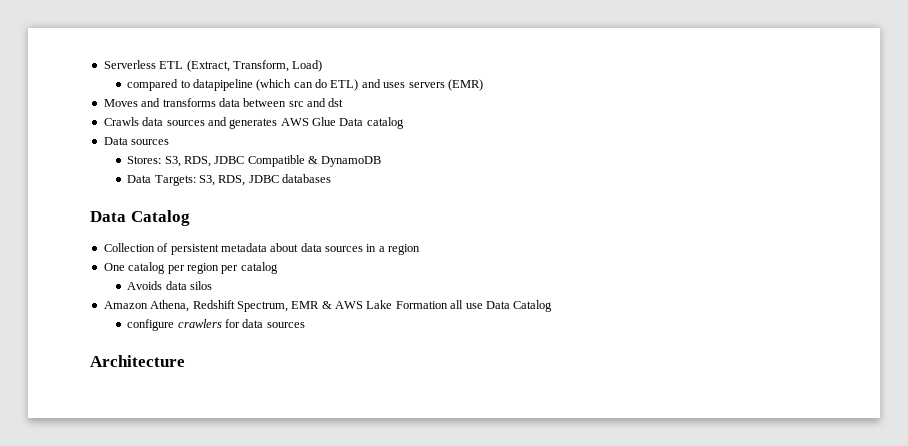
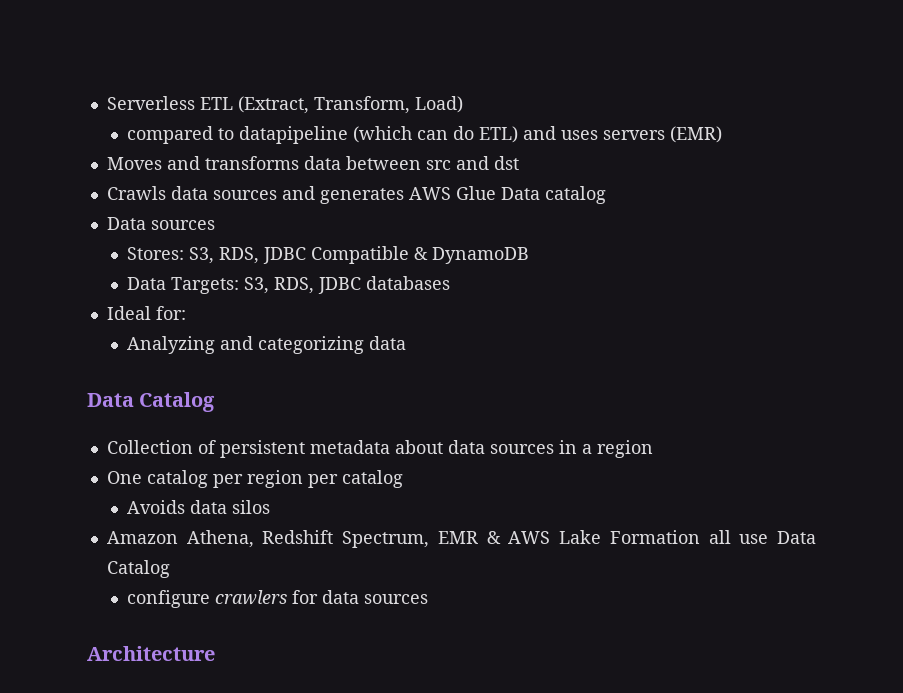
(332, 178) none -> [106,306,186,320] [127,336,407,354] // Ideal for: // Analyzing and categorizing data

